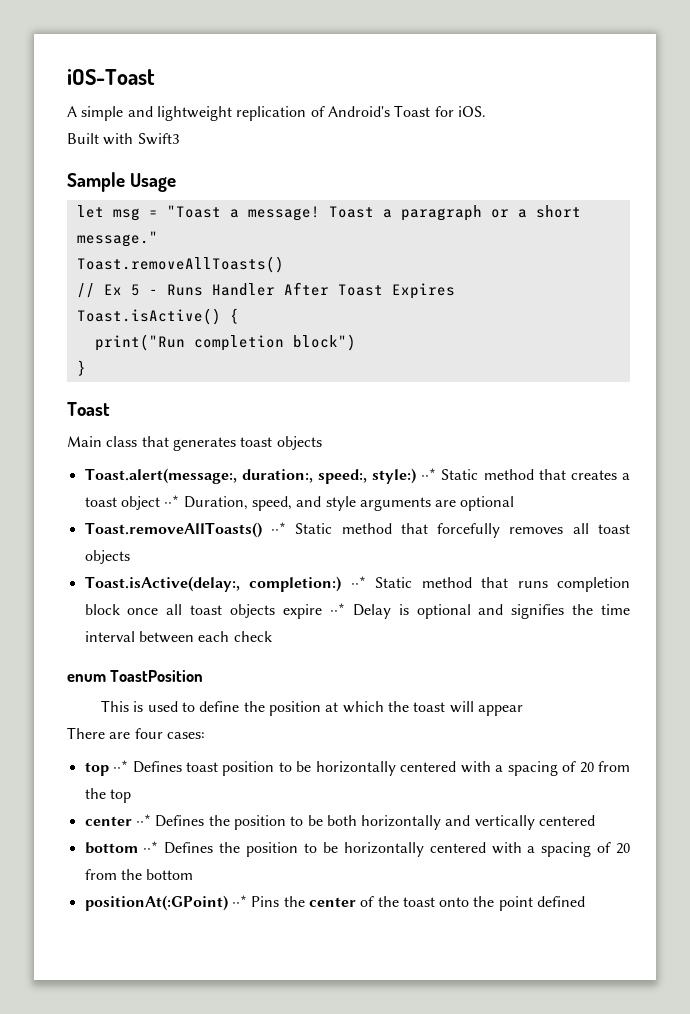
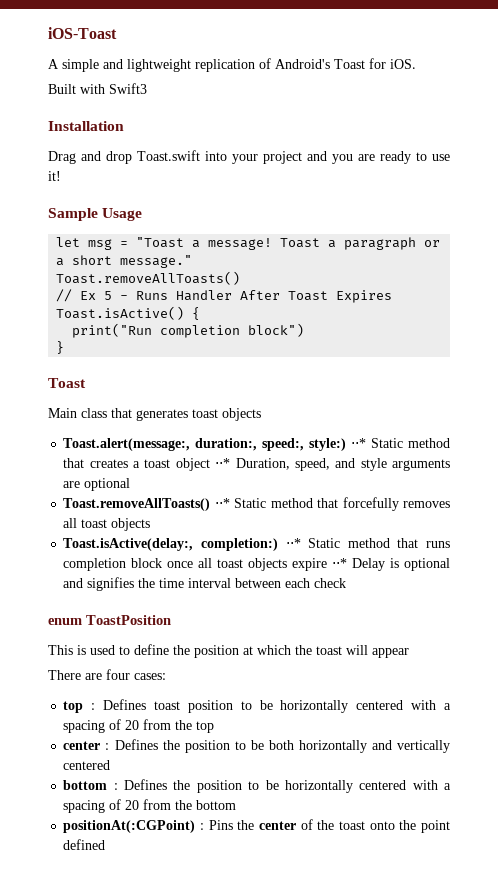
(179, 139) none -> [48,121,124,131] [48,150,450,164] [48,171,61,181] // Installation // Drag and drop Toast.swift into your project and you are ready to use it!
[113,760,129,772] ⋅⋅* -> [91,703,96,710] :
[135,814,151,826] ⋅⋅* -> [105,743,110,750] :
[143,841,159,853] ⋅⋅* -> [113,783,118,790] :
[84,895,247,911] positionAt(:GPoint) ⋅⋅* -> [63,820,205,833] positionAt(:CGPoint) :

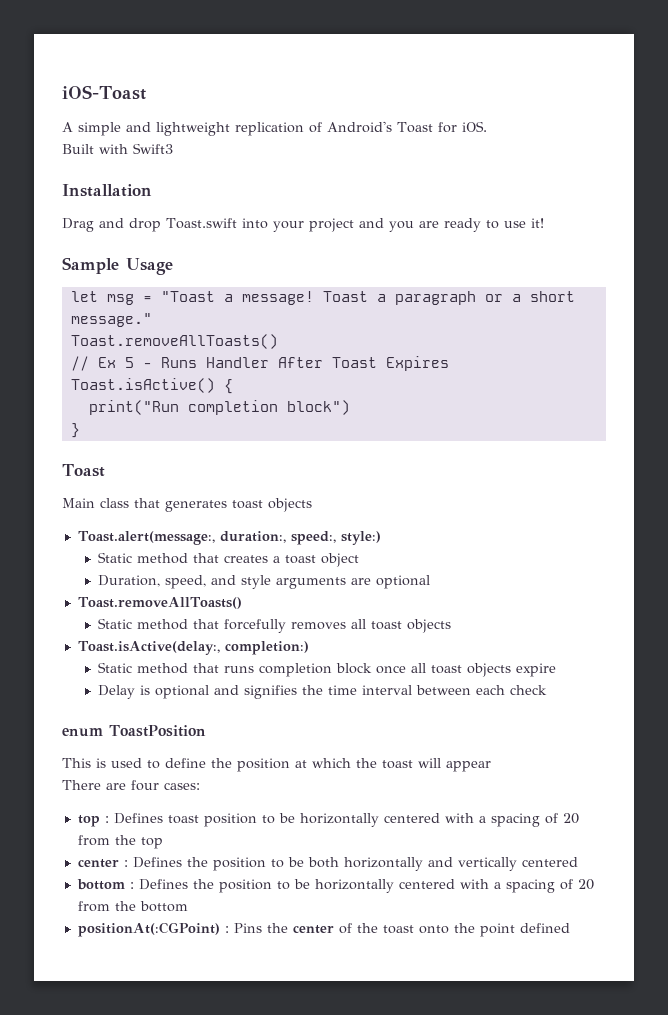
[351,438,367,448] ⋅⋅* -> (381, 538) //
[215,458,231,468] ⋅⋅* -> (360, 560) //
[214,498,230,508] ⋅⋅* -> (242, 603) //
[285,538,301,548] ⋅⋅* -> (309, 648) //
[332,558,348,568] ⋅⋅* -> (557, 670) //

